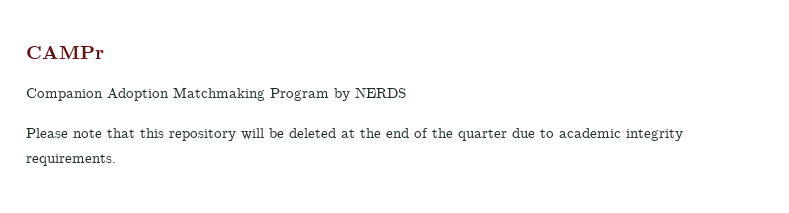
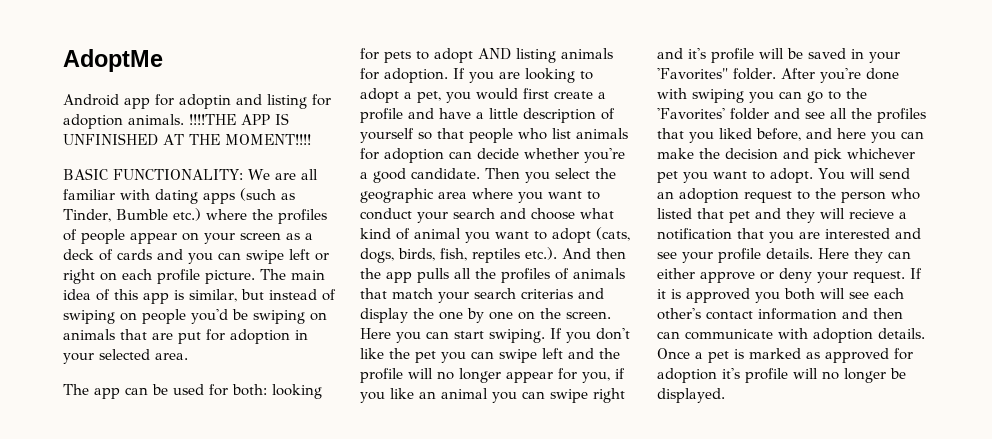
[26,45,104,59] [26,87,406,101] [26,128,683,141] [26,154,116,166] CAMPr // Companion Adoption Matchmaking Program by NERDS // Please note that this repository will be deleted at the end of the quarter due to academic integrity requirements. -> [63,49,163,72] [63,94,331,109] [63,113,289,129] [63,133,311,146] [63,168,318,180] [63,188,295,204] [63,208,327,224] [63,229,313,244] [63,249,329,264] [63,269,325,284] [63,289,336,304] [63,309,327,324] [63,329,308,344] [63,349,188,364] [63,384,322,399] [360,48,613,63] [360,68,593,83] [360,88,606,103] [360,108,615,123] [360,128,628,143] [360,148,625,163] [360,168,616,183] [360,188,600,203] [360,208,614,223] [360,227,630,243] [360,247,626,263] [360,268,625,283] [360,288,604,303] [360,308,611,323] [360,328,630,343] [360,348,620,363] [360,368,625,383] [360,388,625,403] [657,48,900,63] [657,68,899,83] [657,88,867,103] [657,108,926,123] [657,128,924,143] [657,148,915,163] [657,168,910,183] [657,188,920,203] [657,208,907,223] [657,228,921,243] [657,248,911,263] [657,268,922,283] [657,288,904,303] [657,308,903,320] [657,328,925,343] [657,348,913,363] [657,368,906,383] [657,388,725,403] AdoptMe // Android app for adoptin and listing for adoption animals. !!!!THE APP IS UNFINISHED AT THE MOMENT!!!! // BASIC FUNCTIONALITY: We are all familiar with dating apps (such as Tinder, Bumble etc.) where the profiles of people appear on your screen as a deck of cards and you can swipe left or right on each profile picture. The main idea of this app is similar, but instead of swiping on people you'd be swiping on animals that are put for adoption in your selected area. // The app can be used for both: looking for pets to adopt AND listing animals for adoption. If you are looking to adopt a pet, you would first create a profile and have a little description of yourself so that people who list animals for adoption can decide whether you're a good candidate. Then you select the geographic area where you want to conduct your search and choose what kind of animal you want to adopt (cats, dogs, birds, fish, reptiles etc.). And then the app pulls all the profiles of animals that match your search criterias and display the one by one on the screen. Here you can start swiping. If you don't like the pet you can swipe left and the profile will no longer appear for you, if you like an animal you can swipe right and it's profile will be saved in your 'Favorites" folder. After you're done with swiping you can go to the 'Favorites' folder and see all the profiles that you liked before, and here you can make the decision and pick whichever pet you want to adopt. You will send an adoption request to the person who listed that pet and they will recieve a notification that you are interested and see your profile details. Here they can either approve or deny your request. If it is approved you both will see each other's contact information and then can communicate with adoption details. Once a pet is marked as approved for adoption it's profile will no longer be displayed.

